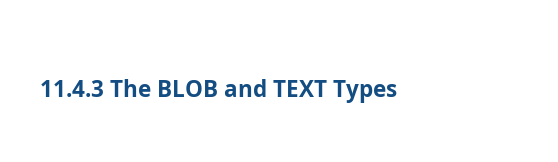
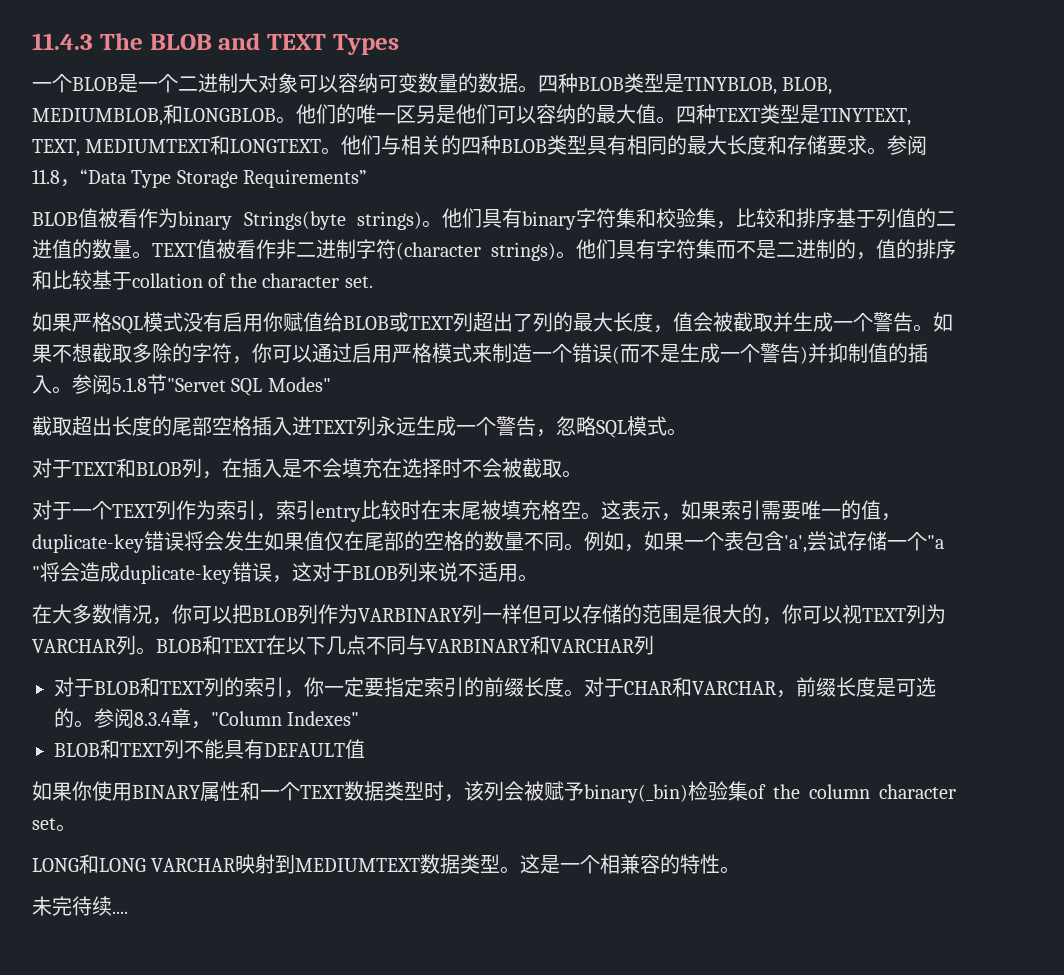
(398, 91) none -> [32,73,833,95] [32,104,911,126] [32,135,928,157] [32,169,368,188] [32,208,956,230] [32,239,956,261] [32,270,373,290] [32,312,953,334] [32,343,928,364] [32,374,331,396] [32,416,687,438] [32,458,582,479] [32,500,901,522] [32,531,944,553] [32,562,538,584] [32,604,946,625] [32,635,654,655] [54,677,936,698] [54,708,360,729] [54,739,365,759] [32,781,956,803] [32,818,76,832] [32,854,741,874] [32,896,128,916] // 一个BLOB是一个二进制大对象可以容纳可变数量的数据。四种BLOB类型是TINYBLOB, BLOB, MEDIUMBLOB,和LONGBLOB。他们的唯一区另是他们可以容纳的最大值。四种TEXT类型是TINYTEXT, TEXT, MEDIUMTEXT和LONGTEXT。他们与相关的四种BLOB类型具有相同的最大长度和存储要求。参阅11.8，“Data Type Storage Requirements” // BLOB值被看作为binary Strings(byte strings)。他们具有binary字符集和校验集，比较和排序基于列值的二进值的数量。TEXT值被看作非二进制字符(character strings)。他们具有字符集而不是二进制的，值的排序和比较基于collation of the character set. // 如果严格SQL模式没有启用你赋值给BLOB或TEXT列超出了列的最大长度，值会被截取并生成一个警告。如果不想截取多除的字符，你可以通过启用严格模式来制造一个错误(而不是生成一个警告)并抑制值的插入。参阅5.1.8节"Servet SQL Modes" // 截取超出长度的尾部空格插入进TEXT列永远生成一个警告，忽略SQL模式。 // 对于TEXT和BLOB列，在插入是不会填充在选择时不会被截取。 // 对于一个TEXT列作为索引，索引entry比较时在末尾被填充格空。这表示，如果索引需要唯一的值，duplicate-key错误将会发生如果值仅在尾部的空格的数量不同。例如，如果一个表包含'a',尝试存储一个"a "将会造成duplicate-key错误，这对于BLOB列来说不适用。 // 在大多数情况，你可以把BLOB列作为VARBINARY列一样但可以存储的范围是很大的，你可以视TEXT列为VARCHAR列。BLOB和TEXT在以下几点不同与VARBINARY和VARCHAR列 // 对于BLOB和TEXT列的索引，你一定要指定索引的前缀长度。对于CHAR和VARCHAR，前缀长度是可选的。参阅8.3.4章，"Column Indexes" // BLOB和TEXT列不能具有DEFAULT值 // 如果你使用BINARY属性和一个TEXT数据类型时，该列会被赋予binary(_bin)检验集of the column character set。 // LONG和LONG VARCHAR映射到MEDIUMTEXT数据类型。这是一个相兼容的特性。 // 未完待续....

